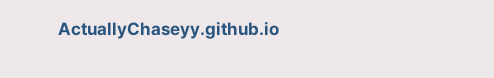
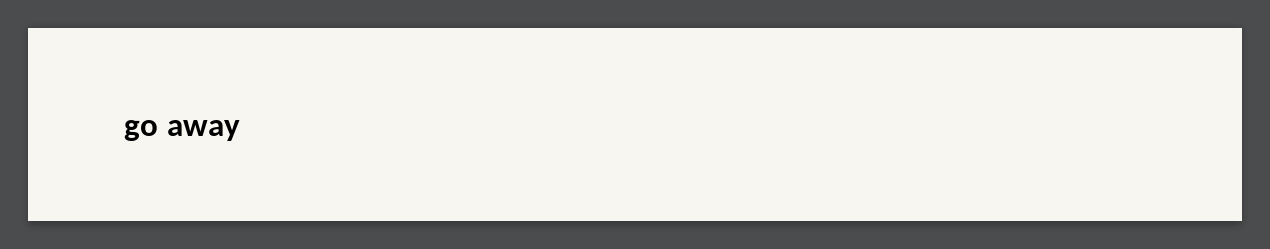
[58,21,279,39] ActuallyChaseyy.github.io -> [124,120,240,141] go away

